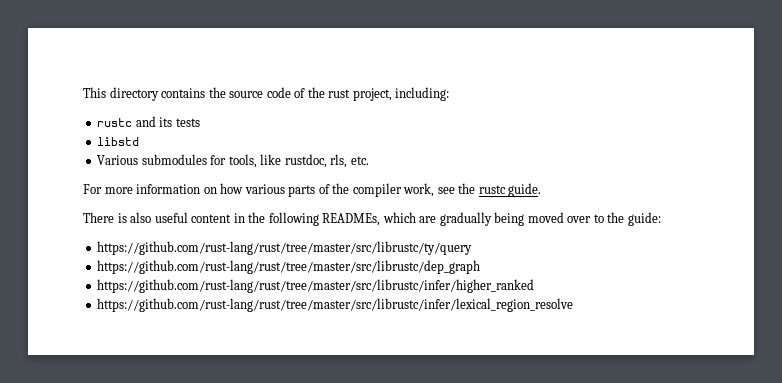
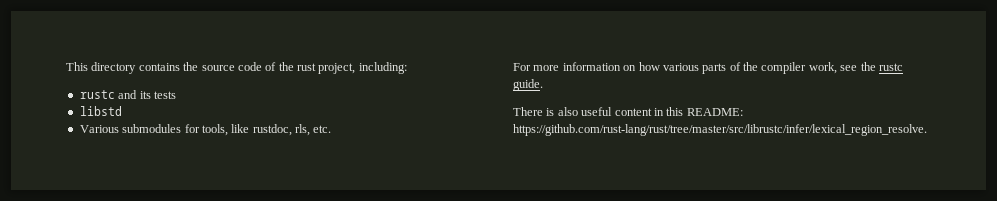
[248,212,661,226] [97,241,473,255] [97,260,481,274] [97,279,535,293] [97,298,574,312] the following READMEs, which are gradually being moved over to the guide: // https://github.com/rust-lang/rust/tree/master/src/librustc/ty/query // https://github.com/rust-lang/rust/tree/master/src/librustc/dep_graph // https://github.com/rust-lang/rust/tree/master/src/librustc/infer/higher_ranked // https://github.com/rust-lang/rust/tree/master/src/librustc/infer/lexical_region_resolve -> [666,107,743,116] [513,124,927,136] this README: https://github.com/rust-lang/rust/tree/master/src/librustc/infer/lexical_region_resolve.

